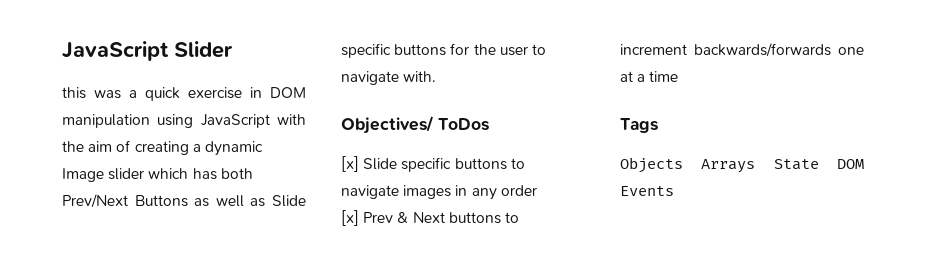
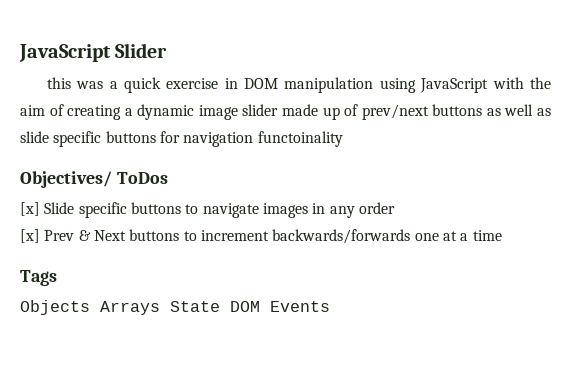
[62,168,253,182] [62,194,188,208] Image slider which has both Prev/Next Buttons -> [198,104,483,120] image slider made up of prev/next buttons
[272,195,306,207] Slide -> [20,131,49,143] slide
[473,44,546,56] [341,71,437,85] the user to navigate with. -> [183,131,343,147] navigation functoinality

